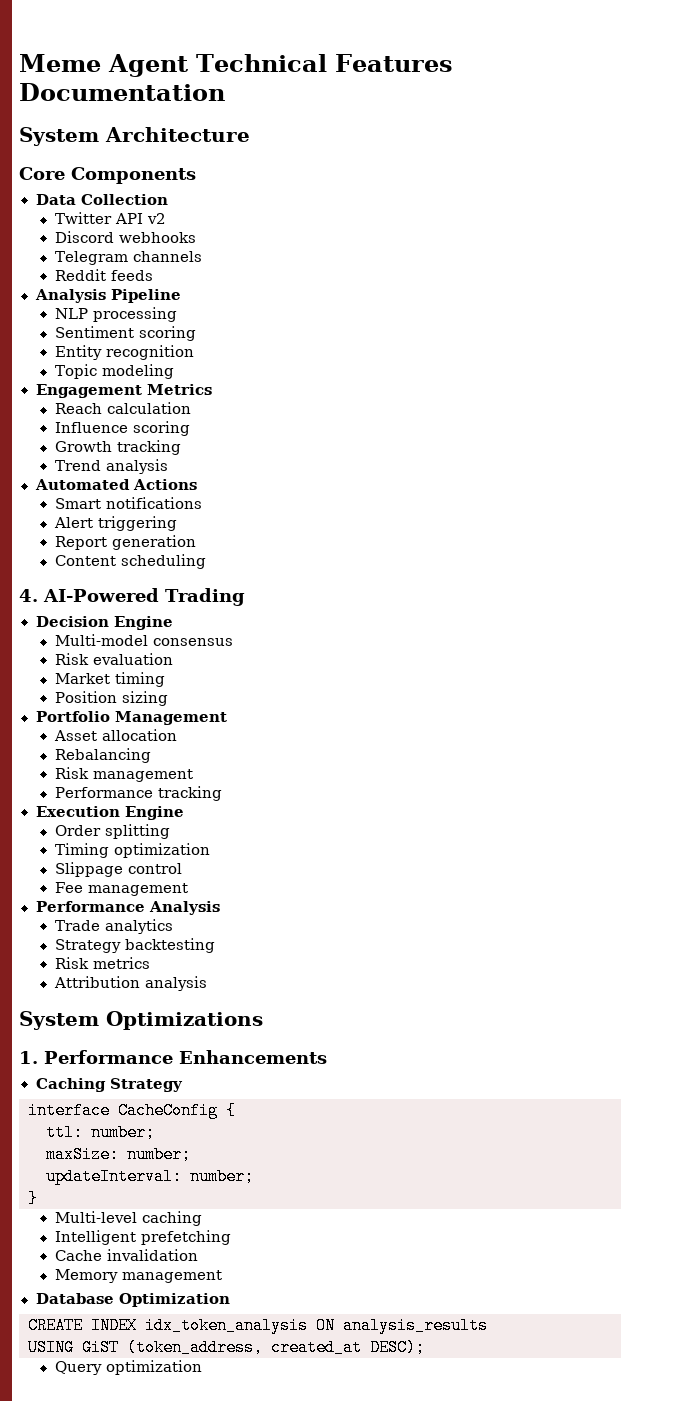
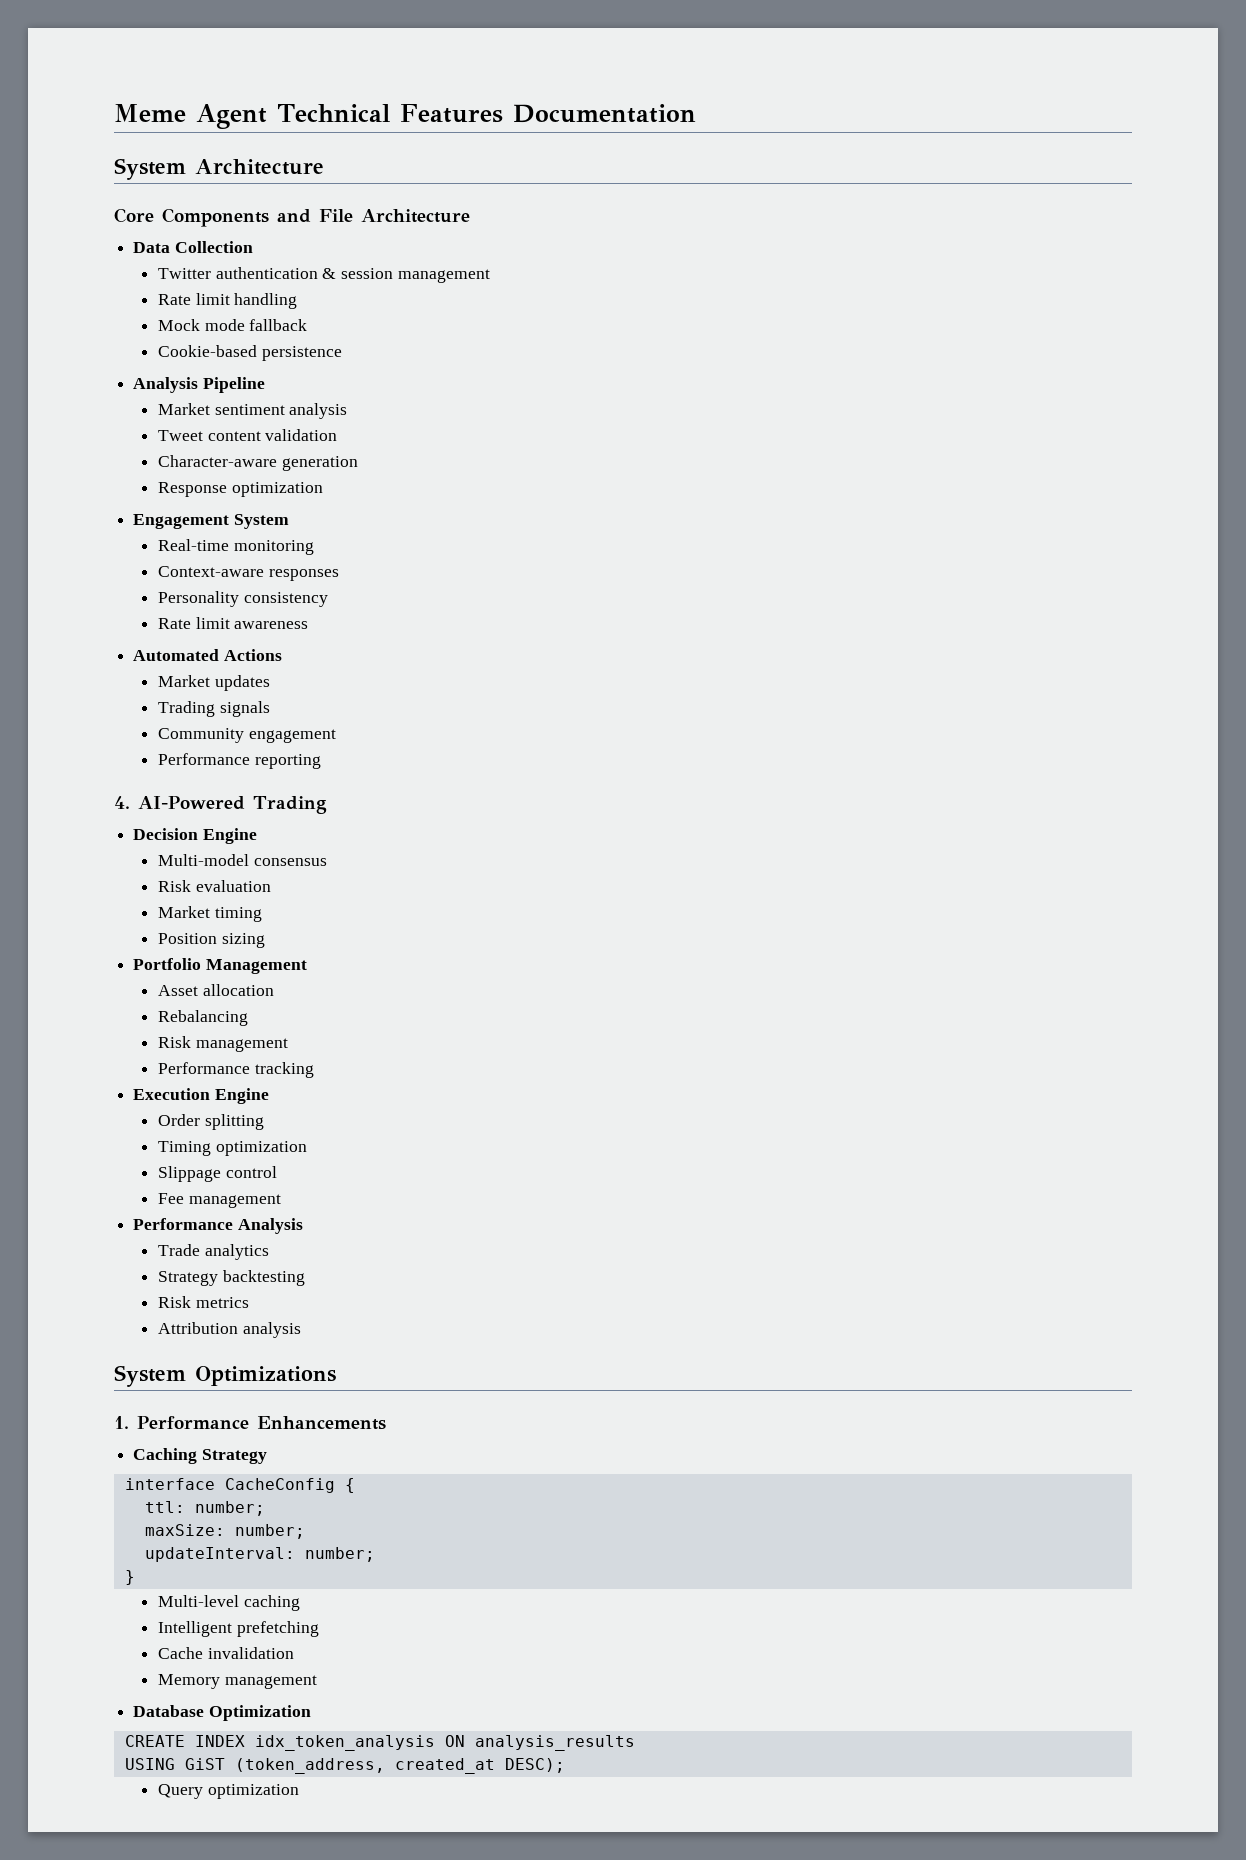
(196, 175) none -> [277,209,470,223] and File Architecture
[114,213,166,224] [54,231,196,243] [54,251,202,265] [54,269,153,281] [34,289,181,303] [54,307,177,322] [54,326,196,341] [54,345,194,360] [54,364,174,379] [35,384,212,398] [54,402,191,414] [54,421,190,436] [54,440,181,455] [54,459,168,474] [34,479,197,490] [54,497,202,509] [53,516,177,531] [54,535,196,550] [54,554,206,569] API v2 // Discord webhooks // Telegram channels // Reddit feeds // Analysis Pipeline // NLP processing // Sentiment scoring // Entity recognition // Topic modeling // Engagement Metrics // Reach calculation // Influence scoring // Growth tracking // Trend analysis // Automated Actions // Smart notifications // Alert triggering // Report generation // Content scheduling -> [215,267,490,283] [157,293,298,309] [157,319,308,331] [157,345,342,361] [133,377,265,393] [157,403,348,419] [157,429,338,441] [157,455,358,471] [157,482,323,497] [133,514,289,529] [157,539,314,555] [157,566,339,581] [157,591,328,607] [157,617,309,629] [133,649,282,661] [157,675,270,691] [157,701,270,717] [157,728,336,743] [157,753,321,769] authentication & session management // Rate limit handling // Mock mode fallback // Cookie-based persistence // Analysis Pipeline // Market sentiment analysis // Tweet content validation // Character-aware generation // Response optimization // Engagement System // Real-time monitoring // Context-aware responses // Personality consistency // Rate limit awareness // Automated Actions // Market updates // Trading signals // Community engagement // Performance reporting

